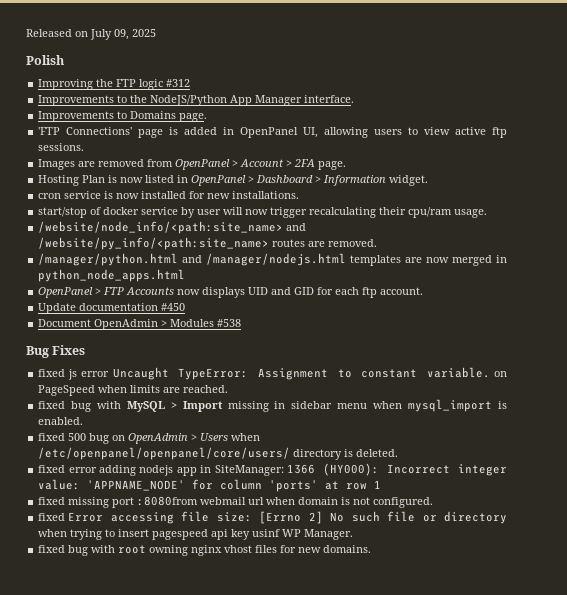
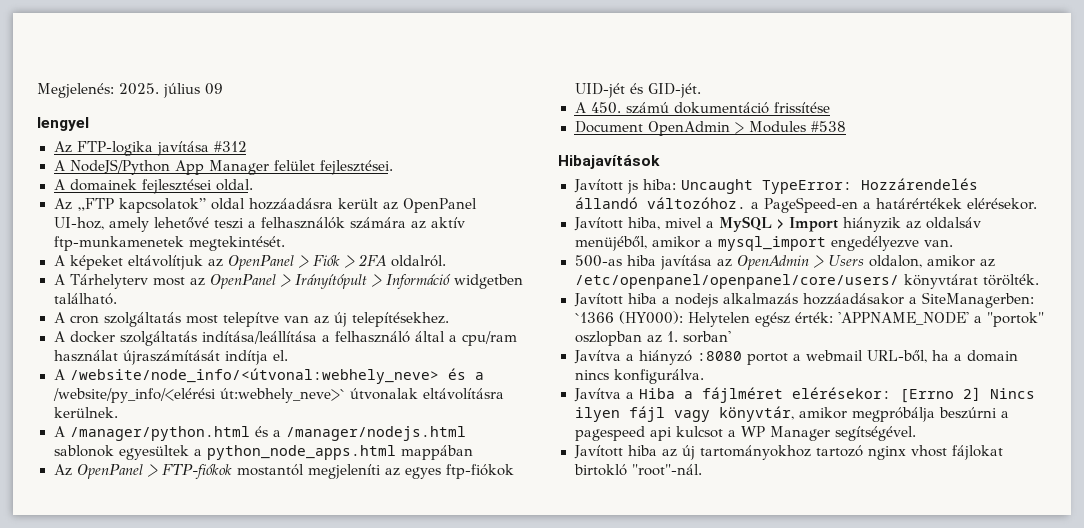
[26,29,156,40] [26,55,65,65] [38,79,191,90] [38,95,355,106] [38,111,208,122] [38,127,507,138] [38,143,85,151] [38,159,285,170] Released on July 09, 2025 // Polish // Improving the FTP logic #312 // Improvements to the NodeJS/Python App Manager interface. // Improvements to Domains page. // 'FTP Connections' page is added in OpenPanel UI, allowing users to view active ftp sessions. // Images are removed from OpenPanel > Account -> [37,83,223,98] [37,117,89,131] [53,141,247,156] [53,159,393,175] [53,179,253,194] [53,198,477,213] [53,217,465,232] [53,236,285,251] [53,255,340,270] Megjelenés: 2025. július 09 // lengyel // Az FTP-logika javítása #312 // A NodeJS/Python App Manager felület fejlesztései. // A domainek fejlesztései oldal. // Az „FTP kapcsolatok” oldal hozzáadásra került az OpenPanel UI-hoz, amely lehetővé teszi a felhasználók számára az aktív ftp-munkamenetek megtekintését. // A képeket eltávolítjuk az OpenPanel > Fiók
[318,161,347,170] [38,175,429,186] [38,191,300,199] [38,207,488,218] [38,221,307,234] [38,237,378,250] [38,253,507,266] [38,269,186,282] [38,287,424,298] [38,303,186,314] page. // Hosting Plan is now listed in OpenPanel > Dashboard > Information widget. // cron service is now installed for new installations. // start/stop of docker service by user will now trigger recalculating their cpu/ram usage. // /website/node_info/<path:site_name> and /website/py_info/<path:site_name> routes are removed. // /manager/python.html and /manager/nodejs.html templates are now merged in python_node_apps.html // OpenPanel > FTP Accounts now displays UID and GID for each ftp account. // Update documentation #450 -> [391,255,447,267] [53,274,523,289] [53,293,117,305] [53,312,449,327] [53,331,517,346] [53,350,288,365] [53,368,484,384] [52,388,504,403] [53,407,118,418] [53,426,466,441] [53,445,473,460] [53,464,514,479] [574,83,701,98] [574,102,830,114] oldalról. // A Tárhelyterv most az OpenPanel > Irányítópult > Információ widgetben található. // A cron szolgáltatás most telepítve van az új telepítésekhez. // A docker szolgáltatás indítása/leállítása a felhasználó által a cpu/ram használat újraszámítását indítja el. // A /website/node_info/<útvonal:webhely_neve> és a /website/py_info/<elérési út:webhely_neve>` útvonalak eltávolításra kerülnek. // A /manager/python.html és a /manager/nodejs.html sablonok egyesültek a python_node_apps.html mappában // Az OpenPanel > FTP-fiókok mostantól megjeleníti az egyes ftp-fiókok UID-jét és GID-jét. // A 450. számú dokumentáció frissítése
[26,345,86,358] [38,367,508,380] [38,385,229,396] [38,399,507,412] [38,417,84,425] [38,433,261,444] [38,447,399,460] [38,463,508,476] [38,479,382,492] [38,496,434,508] [38,511,507,524] [38,529,354,540] [38,545,372,556] Bug Fixes // fixed js error Uncaught TypeError: Assignment to constant variable. on PageSpeed when limits are reached. // fixed bug with MySQL > Import missing in sidebar menu when mysql_import is enabled. // fixed 500 bug on OpenAdmin > Users when /etc/openpanel/openpanel/core/users/ directory is deleted. // fixed error adding nodejs app in SiteManager: 1366 (HY000): Incorrect integer value: 'APPNAME_NODE' for column 'ports' at row 1 // fixed missing port :8080from webmail url when domain is not configured. // fixed Error accessing file size: [Errno 2] No such file or directory when trying to insert pagespeed api key usinf WP Manager. // fixed bug with root owning nginx vhost files for new domains. -> [558,155,660,169] [573,178,978,194] [574,197,1038,213] [573,216,981,232] [574,236,953,251] [574,255,995,270] [574,274,1039,289] [573,292,1034,308] [574,311,1044,327] [574,331,731,346] [573,350,1018,365] [574,369,704,384] [573,387,1035,403] [574,406,1009,422] [574,426,916,441] [573,445,1003,460] [573,464,702,476] Hibajavítások // Javított js hiba: Uncaught TypeError: Hozzárendelés állandó változóhoz. a PageSpeed-en a határértékek elérésekor. // Javított hiba, mivel a MySQL > Import hiányzik az oldalsáv menüjéből, amikor a mysql_import engedélyezve van. // 500-as hiba javítása az OpenAdmin > Users oldalon, amikor az /etc/openpanel/openpanel/core/users/ könyvtárat törölték. // Javított hiba a nodejs alkalmazás hozzáadásakor a SiteManagerben: `1366 (HY000): Helytelen egész érték: 'APPNAME_NODE' a "portok" oszlopban az 1. sorban' // Javítva a hiányzó :8080 portot a webmail URL-ből, ha a domain nincs konfigurálva. // Javítva a Hiba a fájlméret elérésekor: [Errno 2] Nincs ilyen fájl vagy könyvtár, amikor megpróbálja beszúrni a pagespeed api kulcsot a WP Manager segítségével. // Javított hiba az új tartományokhoz tartozó nginx vhost fájlokat birtokló "root"-nál.

